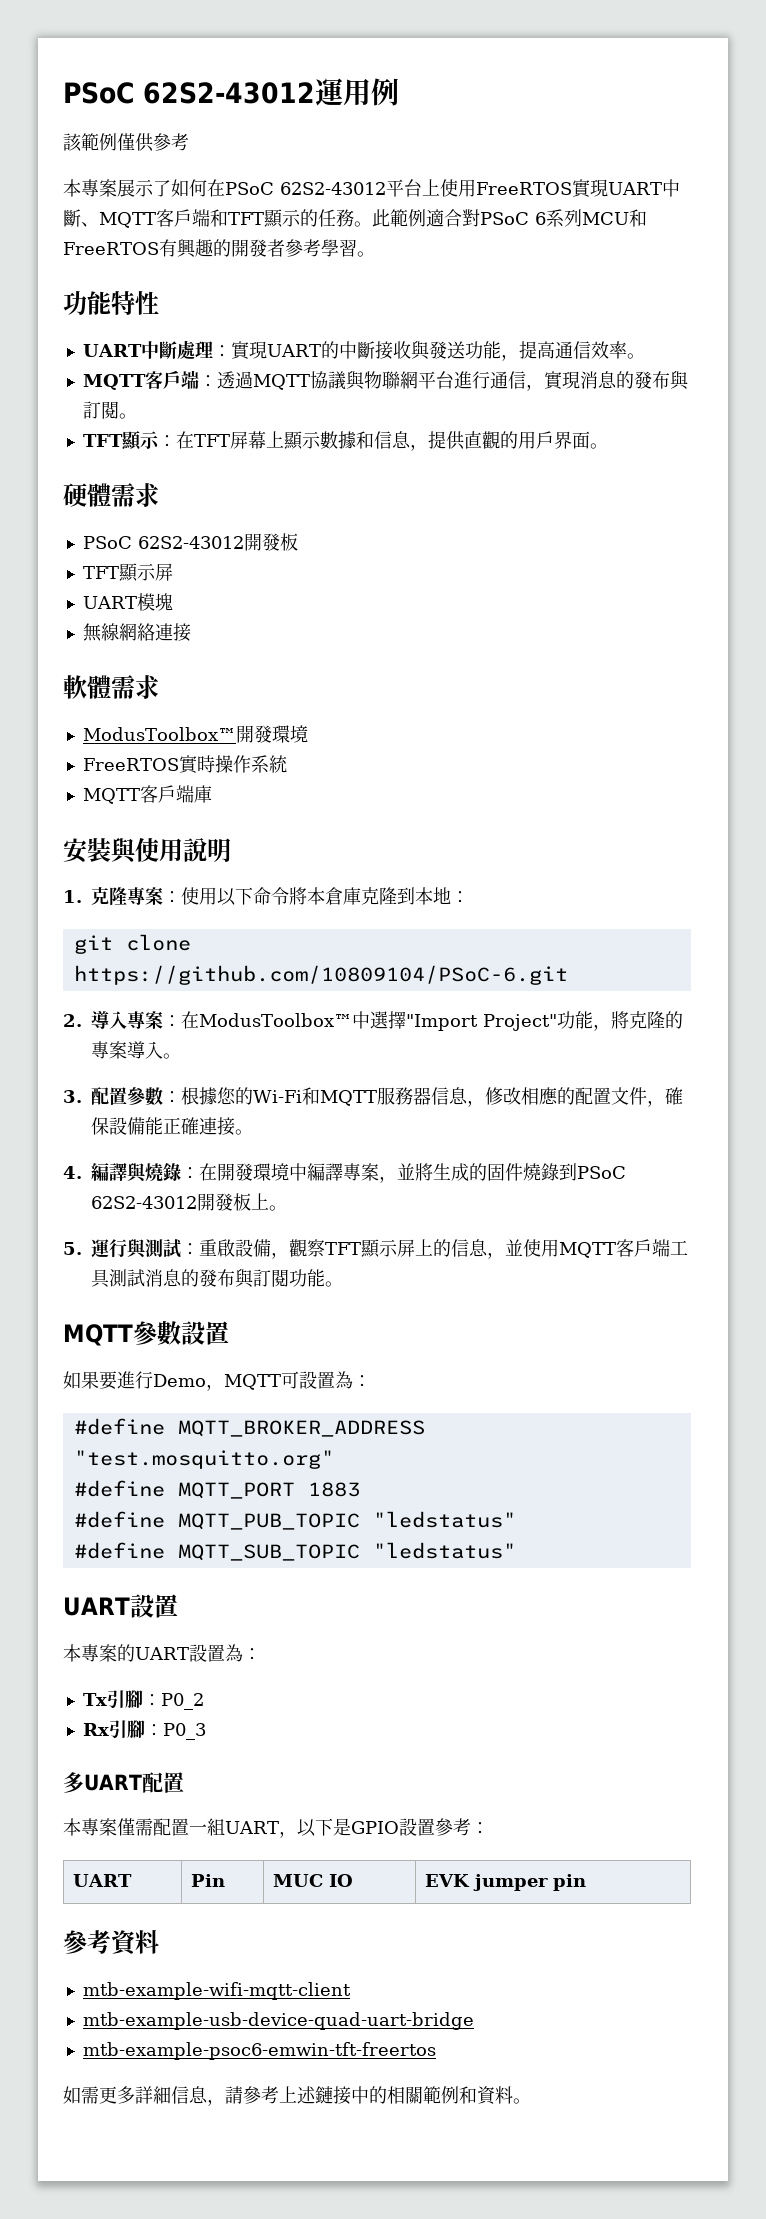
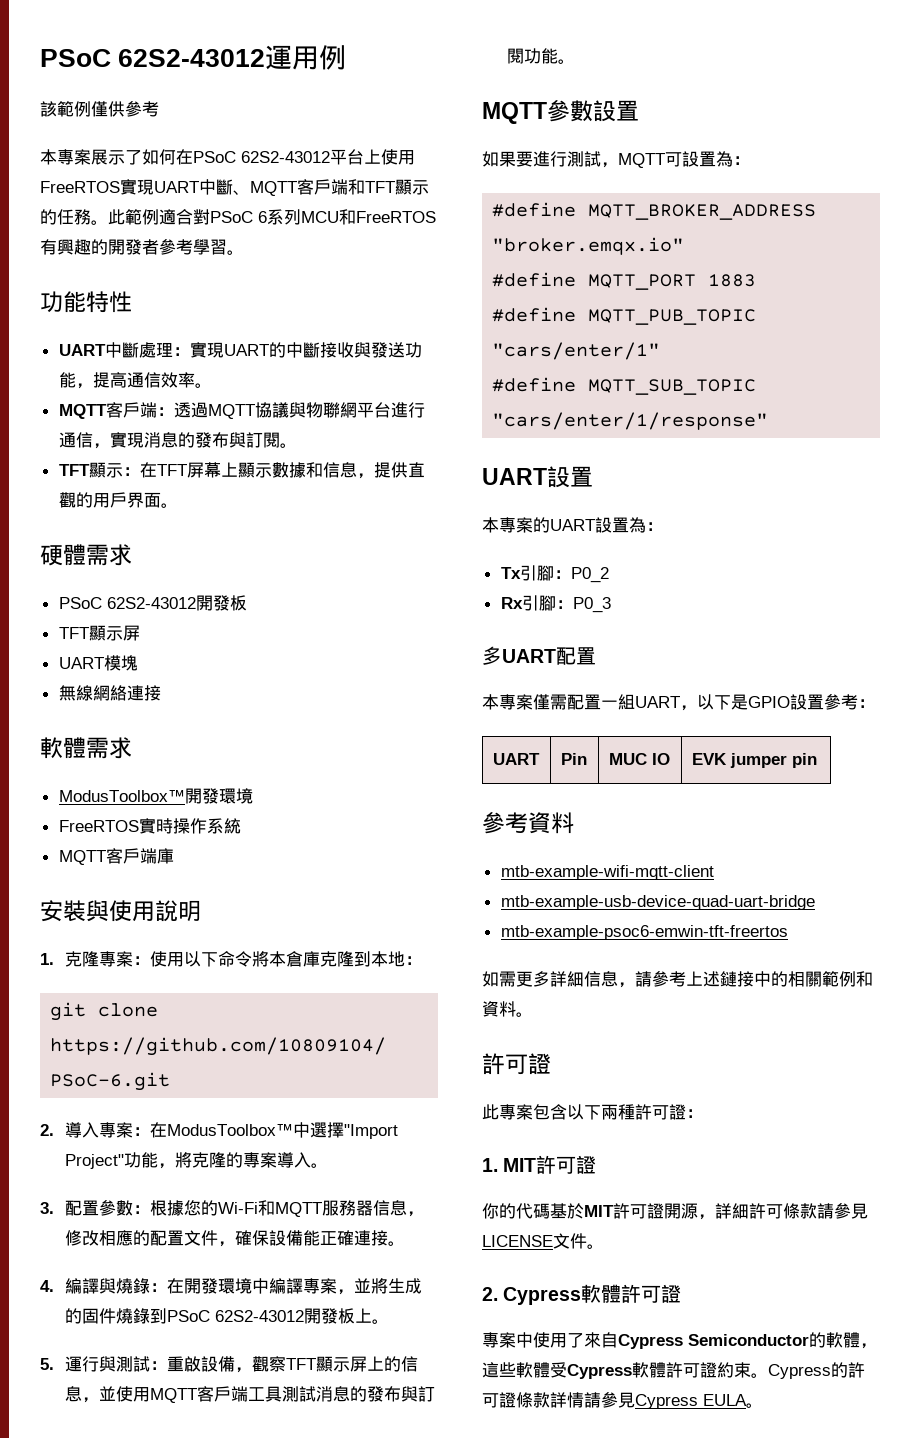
[153,1374,206,1387] Demo -> [567,151,601,167] 測試
[73,1450,334,1469] "test.mosquitto.org" -> [492,237,685,255] "broker.emqx.io"
[372,1511,516,1528] "ledstatus" -> [492,342,661,360] "cars/enter/1"
[372,1542,516,1559] "ledstatus" -> [492,412,769,430] "cars/enter/1/response"
(531, 2101) none -> [482,1053,551,1075] [482,1104,703,1120] [482,1155,597,1174] [482,1202,868,1220] [482,1233,604,1249] [482,1284,682,1305] [482,1332,877,1349] [482,1361,865,1379] [482,1391,763,1409] // 許可證 // 此專案包含以下兩種許可證： // 1. MIT許可證 // 你的代碼基於MIT許可證開源，詳細許可條款請參見LICENSE文件。 // 2. Cypress軟體許可證 // 專案中使用了來自Cypress Semiconductor的軟體，這些軟體受Cypress軟體許可證約束。Cypress的許可證條款詳情請參見Cypress EULA。

